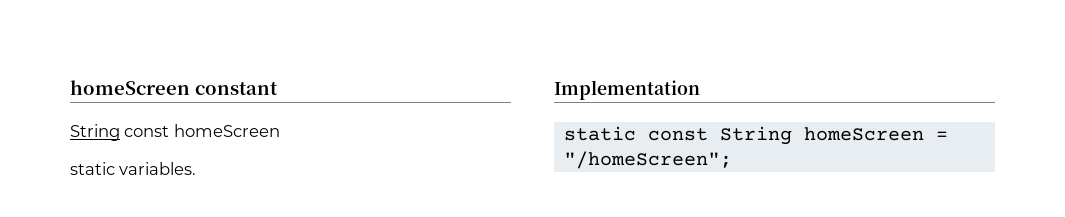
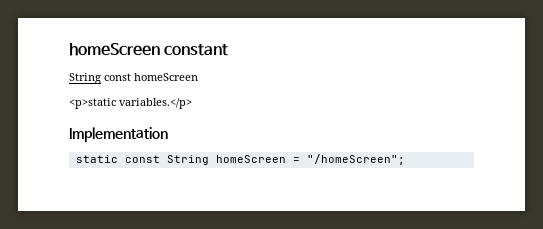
[70,162,197,175] static variables. -> [69,98,192,109] <p>static variables.</p>

